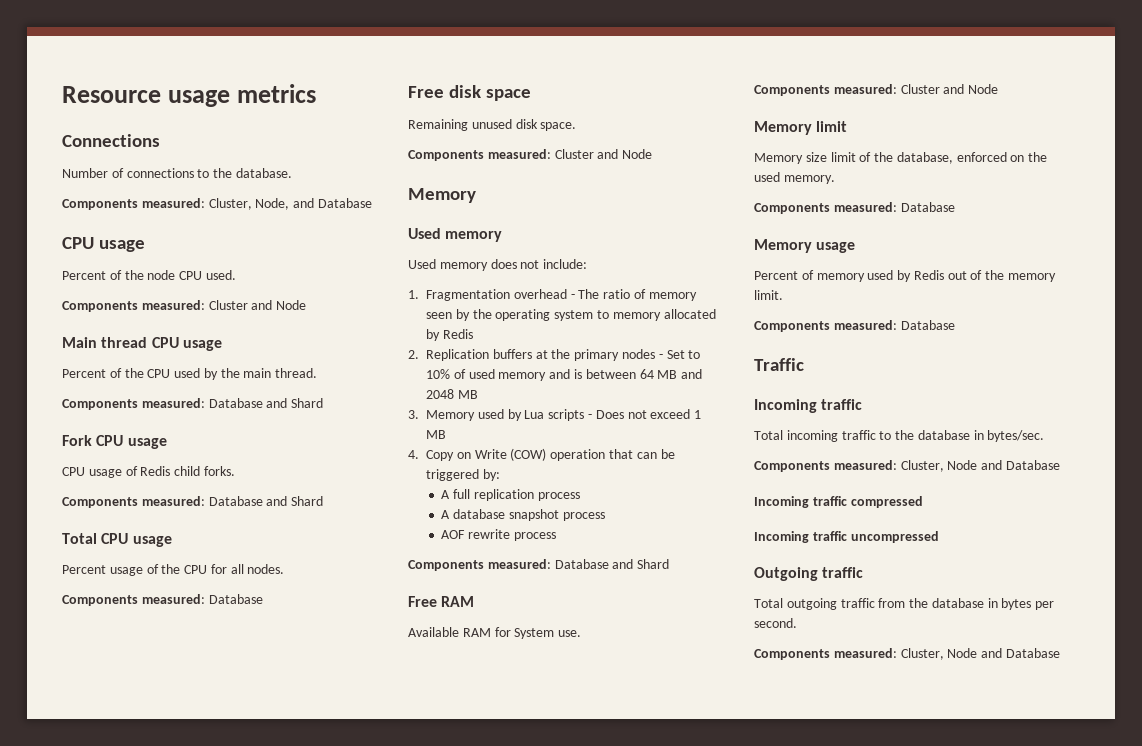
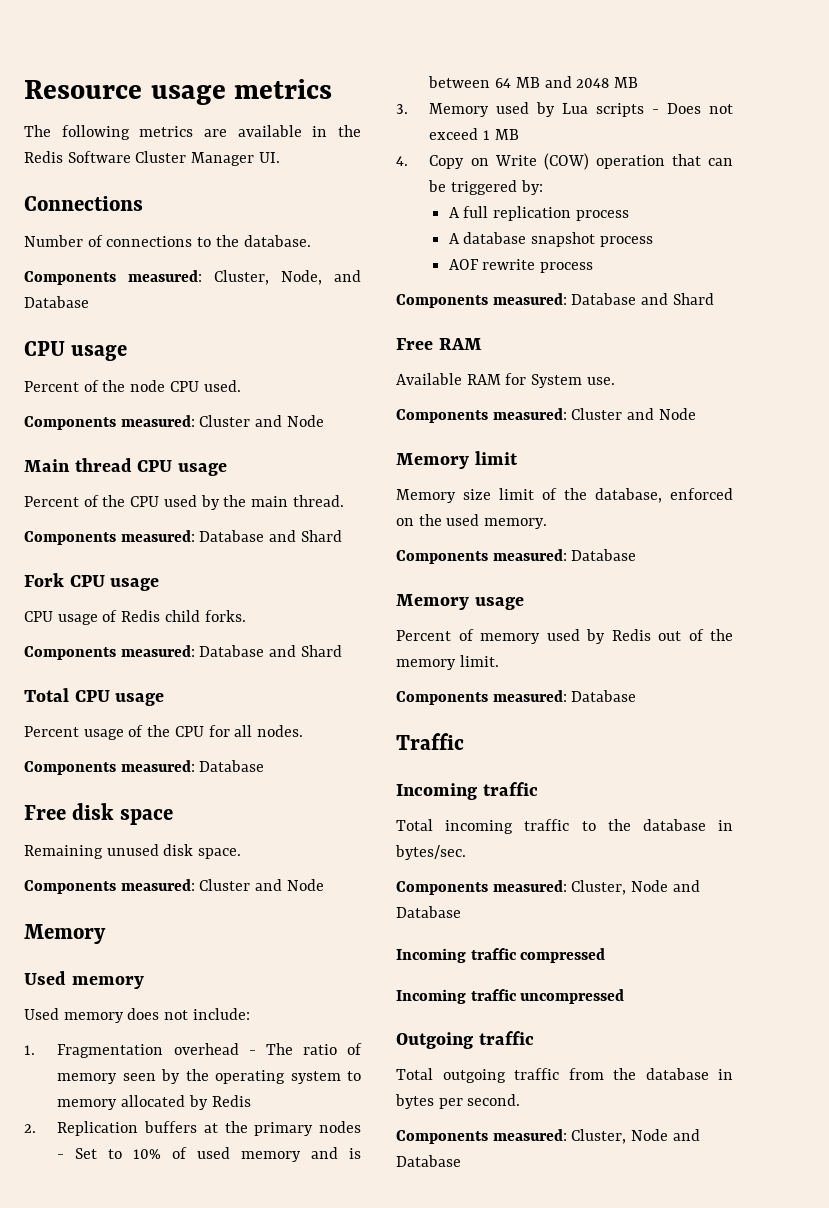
(316, 93) none -> [24,125,361,140] [24,151,280,166] // The following metrics are available in the Redis Software Cluster Manager UI.

